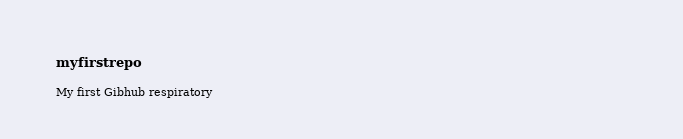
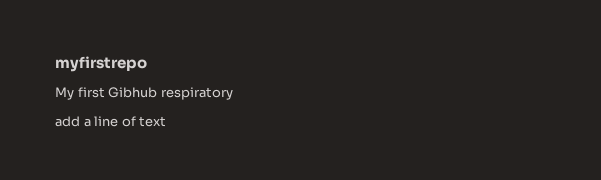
(213, 93) none -> [55,116,167,127] // add a line of text

